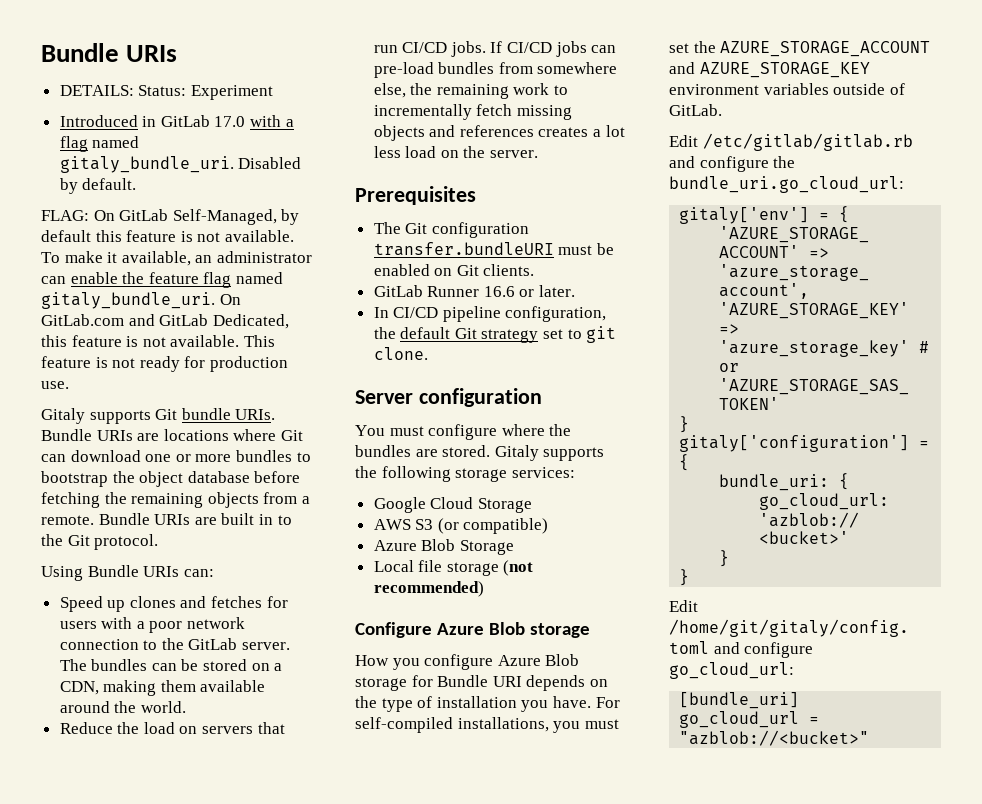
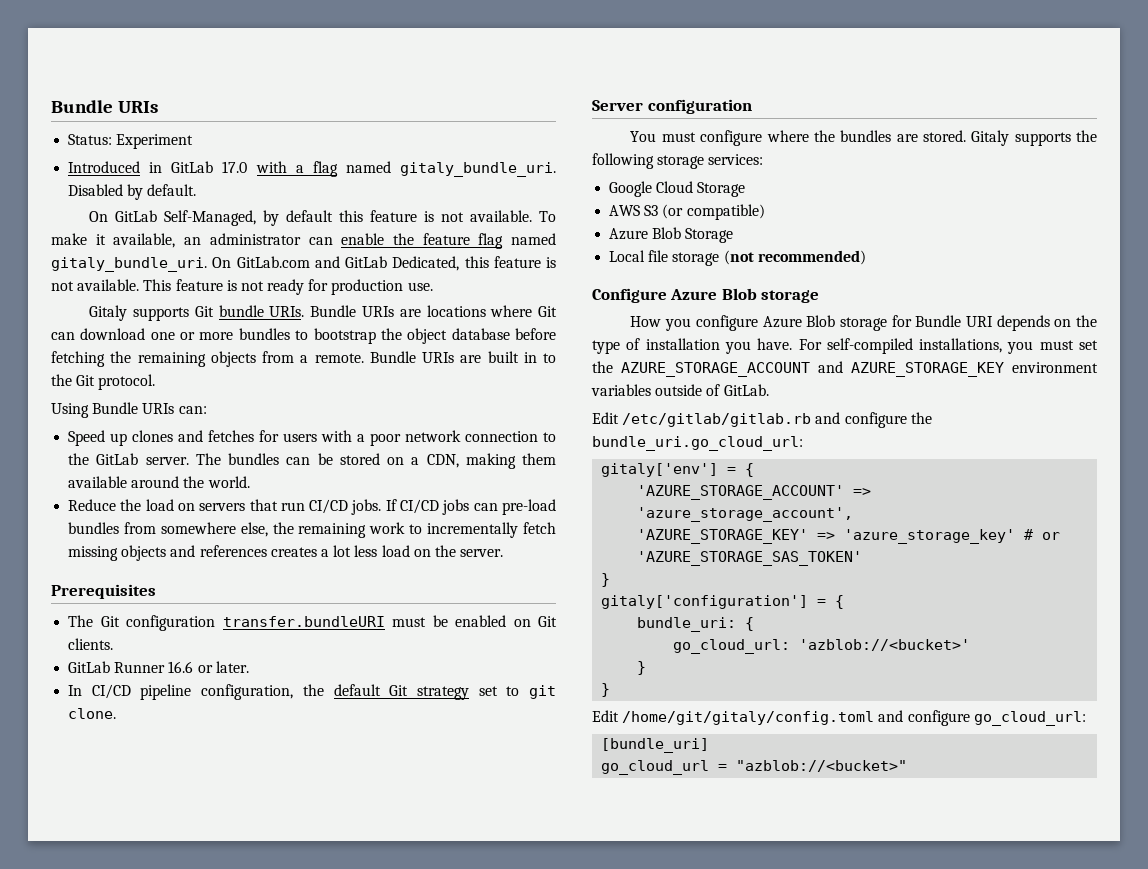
[59,85,134,96] DETAILS: -> (159, 107) none
[41,210,89,221] FLAG: -> (197, 190) none

